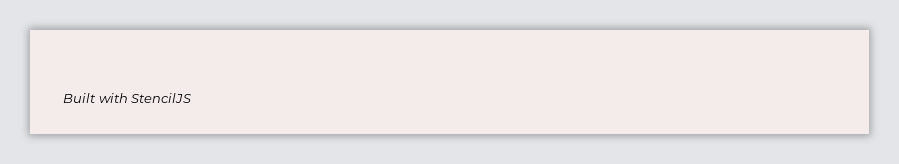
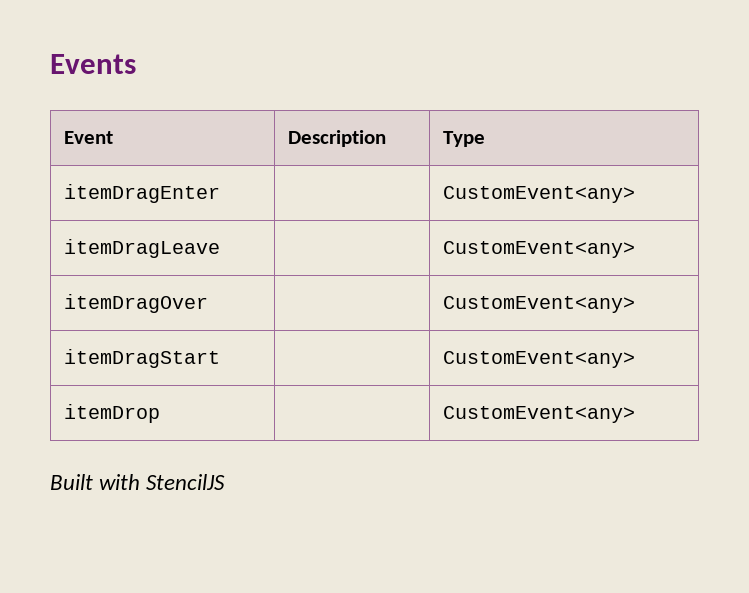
(63, 98) none -> [50,54,136,74] [63,131,113,144] [287,130,386,147] [442,131,485,147] [63,184,220,203] [442,186,635,203] [63,239,220,258] [442,241,635,258] [63,294,208,313] [442,296,635,313] [63,349,220,368] [442,351,635,368] [63,404,160,423] [442,406,635,423] Events // Event | Description | Type // itemDragEnter | | CustomEvent<any> // itemDragLeave | | CustomEvent<any> // itemDragOver | | CustomEvent<any> // itemDragStart | | CustomEvent<any> // itemDrop | | CustomEvent<any> //

